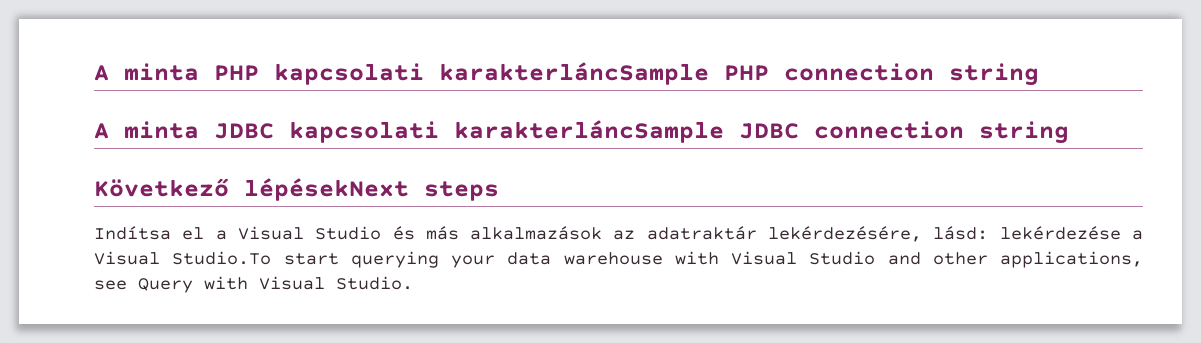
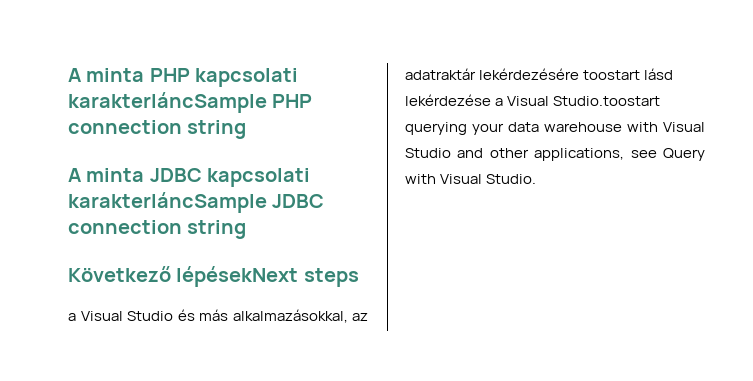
[94,226,205,240] Indítsa el -> (359, 277) none
[470,226,603,240] alkalmazások -> [232,309,348,323] alkalmazásokkal,
[768,226,989,242] lekérdezésére, lásd: -> [479,68,674,80] lekérdezésére toostart lásd
[172,251,339,265] Studio.To start -> [553,96,661,106] Studio.toostart

